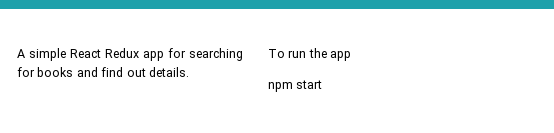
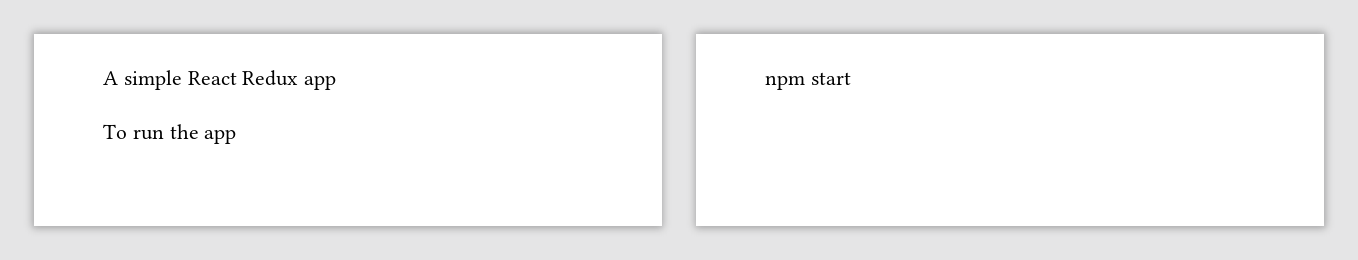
[168,48,243,61] [17,67,189,77] for searching for books and find out details. -> (337, 82) none

